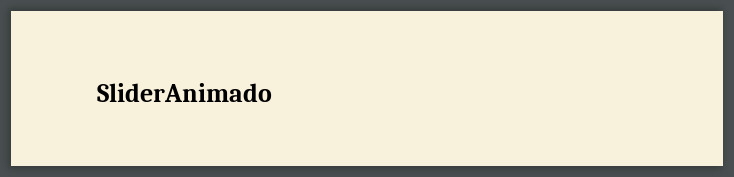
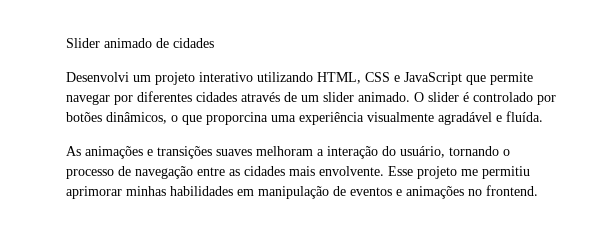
[97,83,272,102] SliderAnimado -> [66,38,214,48] [66,72,533,85] [66,91,556,105] [66,111,543,125] [66,146,510,159] [66,166,530,179] [66,185,538,199] Slider animado de cidades // Desenvolvi um projeto interativo utilizando HTML, CSS e JavaScript que permite navegar por diferentes cidades através de um slider animado. O slider é controlado por botões dinâmicos, o que proporcina uma experiência visualmente agradável e fluída. // As animações e transições suaves melhoram a interação do usuário, tornando o processo de navegação entre as cidades mais envolvente. Esse projeto me permitiu aprimorar minhas habilidades em manipulação de eventos e animações no frontend.

